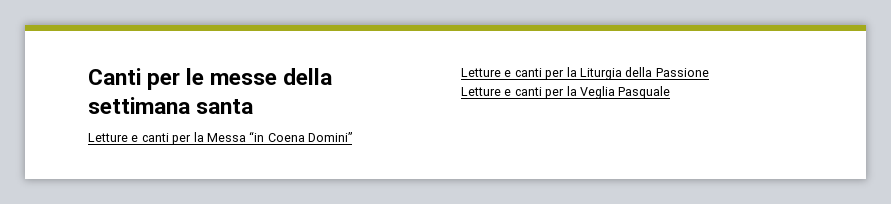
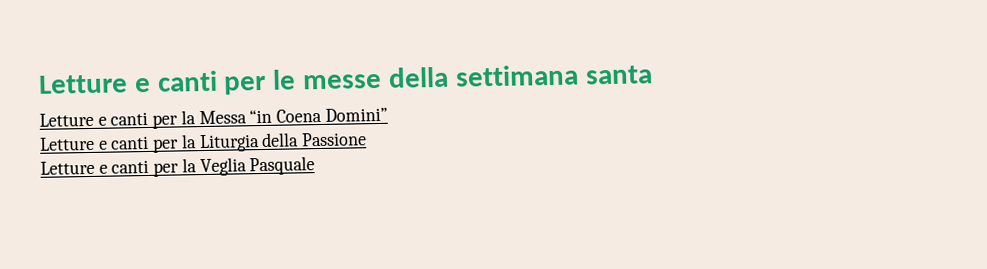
[88,68,141,85] Canti -> [38,70,218,94] Letture e canti

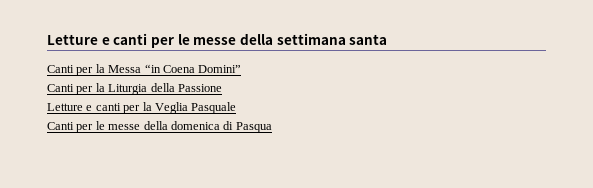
[39,111,149,127] Letture e canti -> [47,65,74,73] Canti
[39,135,150,151] Letture e canti -> [47,84,74,92] Canti
(316, 166) none -> [47,121,272,133] // Canti per le messe della domenica di Pasqua

